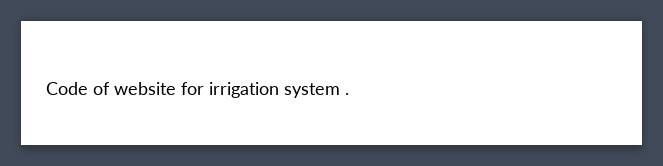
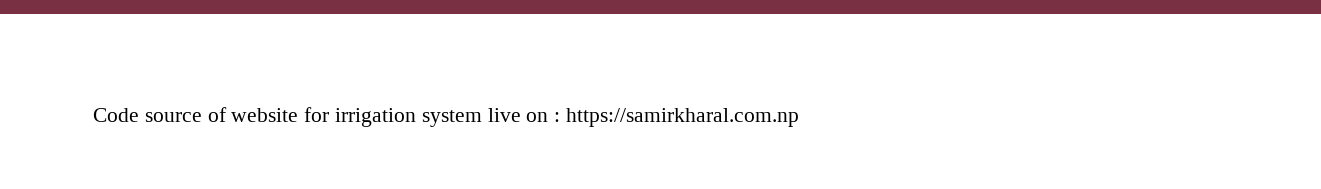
(88, 88) none -> [144,112,202,122] source
[345,93,349,95] . -> [487,108,800,127] live on : https://samirkharal.com.np

